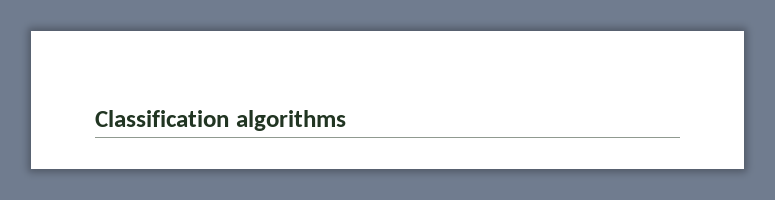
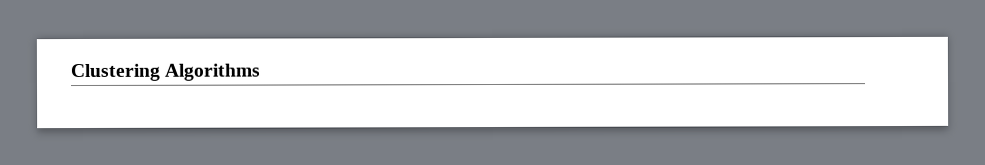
[95,110,346,131] Classification algorithms -> [70,63,261,82] Clustering Algorithms

